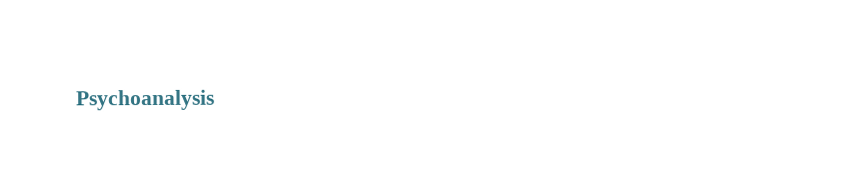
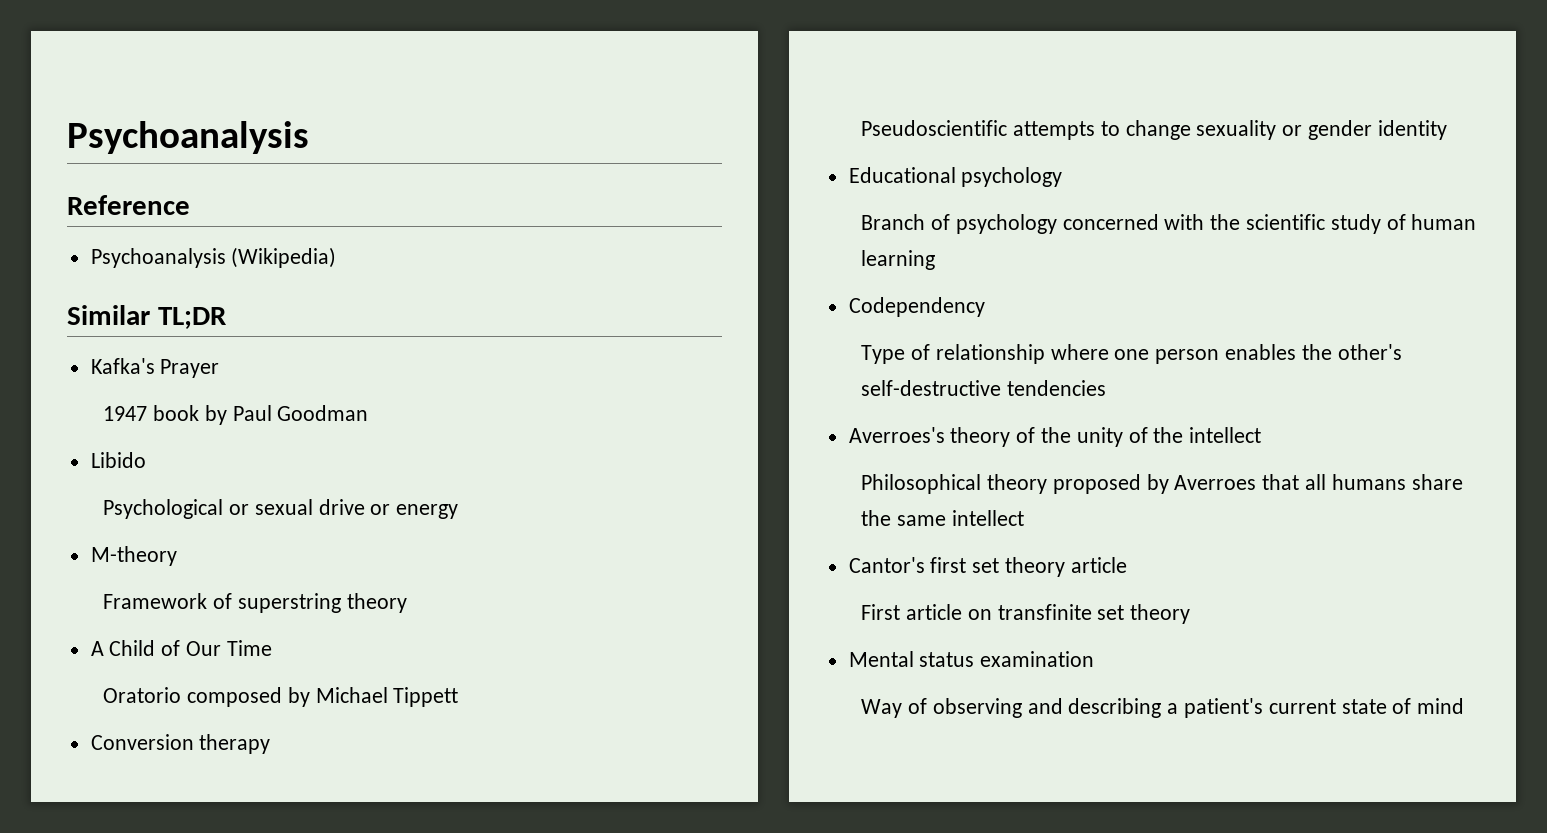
[76,89,215,111] Psychoanalysis -> [67,121,309,154] [67,195,190,215] [90,247,337,268] [67,305,227,329] [90,358,220,378] [103,405,369,425] [90,452,146,468] [103,499,459,519] [90,546,177,566] [103,593,407,613] [90,640,272,656] [103,687,459,707] [90,734,271,754] [861,120,1447,140] [848,167,1063,187] [861,214,1477,234] [861,250,936,270] [848,297,985,317] [861,344,1402,364] [861,380,1106,396] [848,427,1262,447] [861,474,1463,494] [861,510,1024,526] [848,557,1127,577] [861,604,1191,624] [848,651,1095,667] [861,698,1465,718] Psychoanalysis // Reference // Psychoanalysis (Wikipedia) // Similar TL;DR // Kafka's Prayer // 1947 book by Paul Goodman // Libido // Psychological or sexual drive or energy // M-theory // Framework of superstring theory // A Child of Our Time // Oratorio composed by Michael Tippett // Conversion therapy // Pseudoscientific attempts to change sexuality or gender identity // Educational psychology // Branch of psychology concerned with the scientific study of human learning // Codependency // Type of relationship where one person enables the other's self-destructive tendencies // Averroes's theory of the unity of the intellect // Philosophical theory proposed by Averroes that all humans share the same intellect // Cantor's first set theory article // First article on transfinite set theory // Mental status examination // Way of observing and describing a patient's current state of mind

